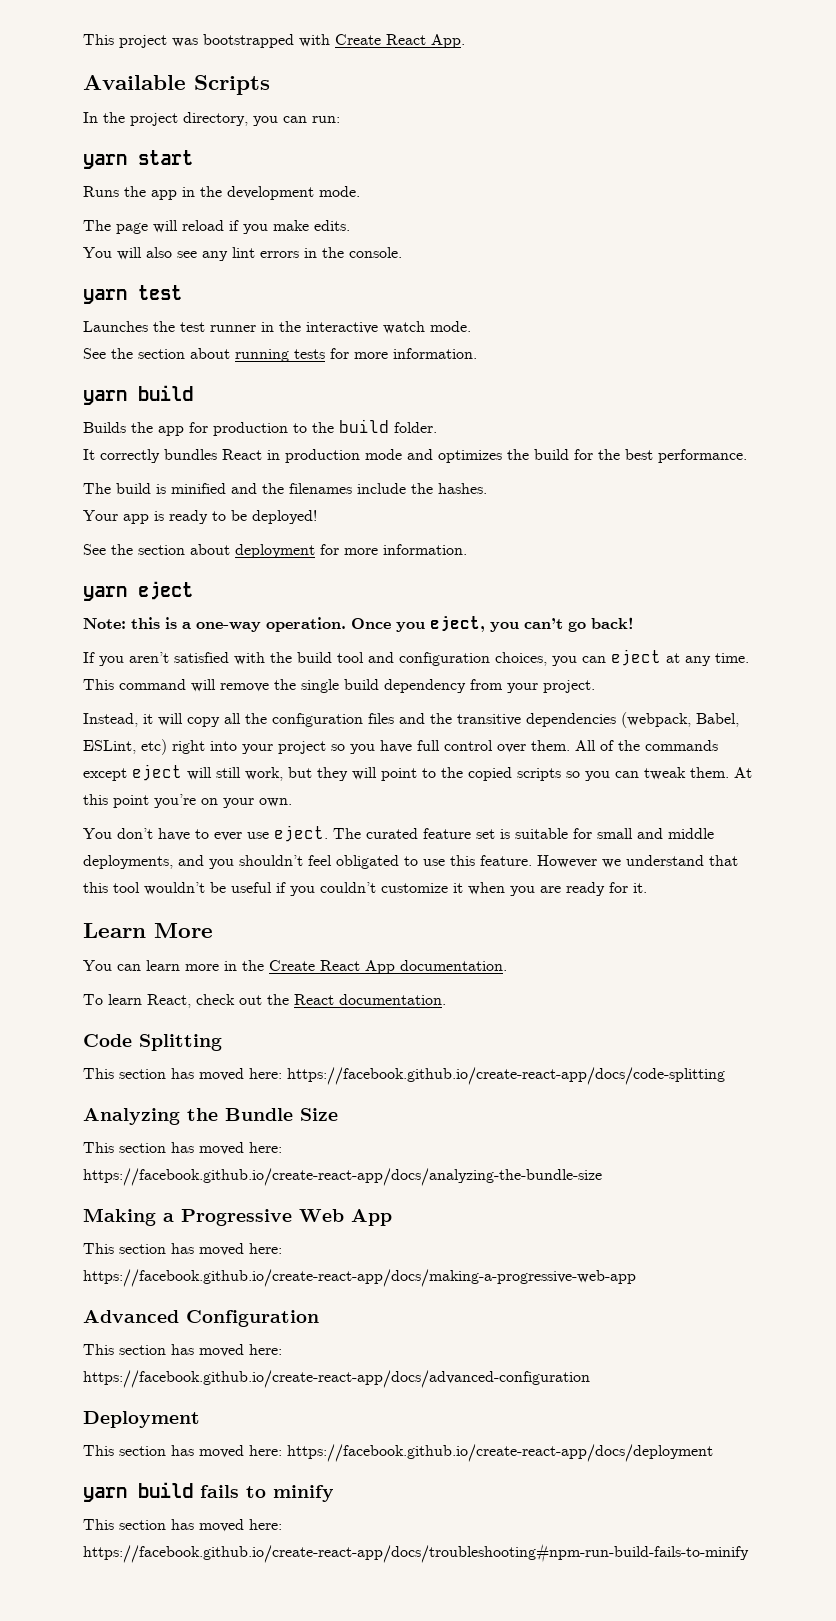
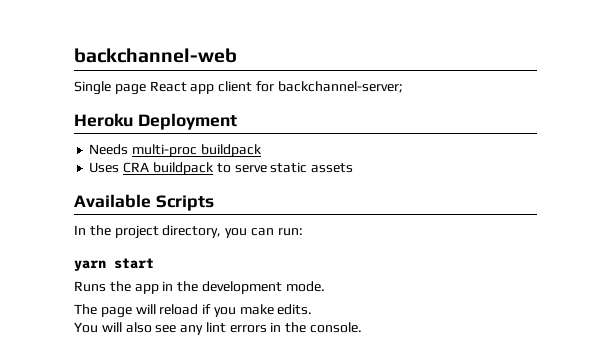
[83,34,465,48] This project was bootstrapped with Create React App. -> [74,48,237,63] [74,81,403,95] [74,113,237,130] [89,144,262,157] [89,162,354,175] backchannel-web // Single page React app client for backchannel-server; // Heroku Deployment // Needs multi-proc buildpack // Uses CRA buildpack to serve static assets
[83,285,182,304] [83,321,471,334] [83,348,477,362] [83,385,193,405] [83,419,437,436] [83,449,747,463] [83,483,487,494] [83,510,317,524] [83,544,467,558] [83,581,193,601] [83,616,634,632] [83,649,749,666] [83,679,595,693] [83,712,739,728] [83,739,718,755] [83,764,752,781] [83,794,292,808] [83,825,714,842] [83,855,738,869] [83,882,647,896] [83,923,213,938] [83,960,507,974] [83,994,446,1008] [83,1034,222,1051] [83,1067,725,1085] [83,1108,338,1125] [83,1142,282,1155] [83,1168,602,1186] [83,1208,392,1226] [83,1243,282,1256] [83,1269,636,1287] [83,1310,319,1327] [83,1344,282,1357] [83,1370,590,1388] [83,1411,200,1428] [83,1444,713,1462] [83,1482,334,1502] [83,1519,282,1532] [83,1543,749,1563] // yarn test // Launches the test runner in the interactive watch mode. // See the section about running tests for more information. // yarn build // Builds the app for production to the build folder. // It correctly bundles React in production mode and optimizes the build for the best performance. // The build is minified and the filenames include the hashes. // Your app is ready to be deployed! // See the section about deployment for more information. // yarn eject // Note: this is a one-way operation. Once you eject, you can’t go back! // If you aren’t satisfied with the build tool and configuration choices, you can eject at any time. This command will remove the single build dependency from your project. // Instead, it will copy all the configuration files and the transitive dependencies (webpack, Babel, ESLint, etc) right into your project so you have full control over them. All of the commands except eject will still work, but they will point to the copied scripts so you can tweak them. At this point you’re on your own. // You don’t have to ever use eject. The curated feature set is suitable for small and middle deployments, and you shouldn’t feel obligated to use this feature. However we understand that this tool wouldn’t be useful if you couldn’t customize it when you are ready for it. // Learn More // You can learn more in the Create React App documentation. // To learn React, check out the React documentation. // Code Splitting // This section has moved here: https://facebook.github.io/create-react-app/docs/code-splitting // Analyzing the Bundle Size // This section has moved here: https://facebook.github.io/create-react-app/docs/analyzing-the-bundle-size // Making a Progressive Web App // This section has moved here: https://facebook.github.io/create-react-app/docs/making-a-progressive-web-app // Advanced Configuration // This section has moved here: https://facebook.github.io/create-react-app/docs/advanced-configuration // Deployment // This section has moved here: https://facebook.github.io/create-react-app/docs/deployment // yarn build fails to minify // This section has moved here: https://facebook.github.io/create-react-app/docs/troubleshooting#npm-run-build-fails-to-minify -> (363, 327) none

